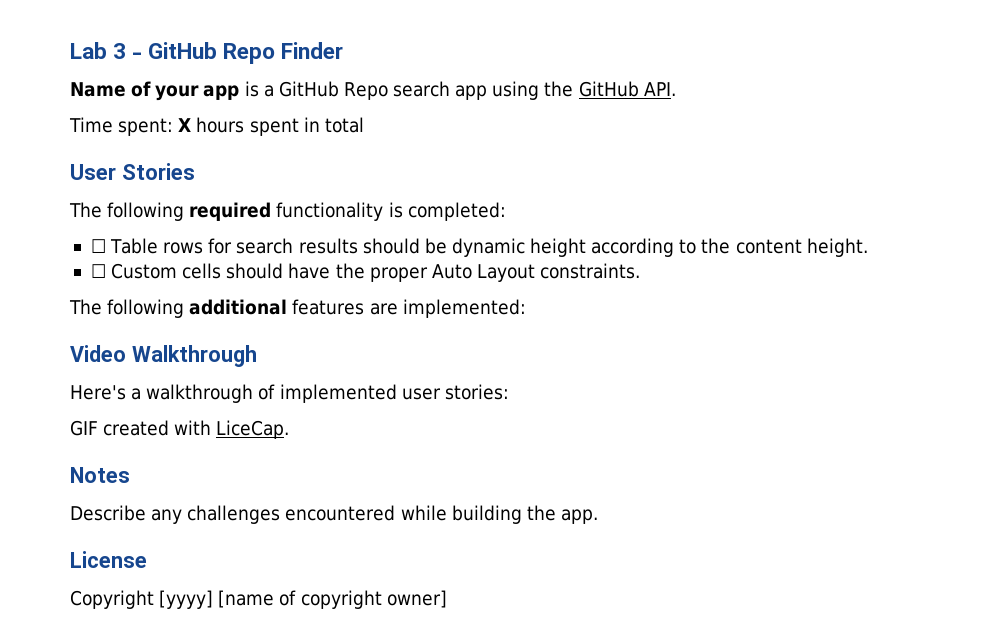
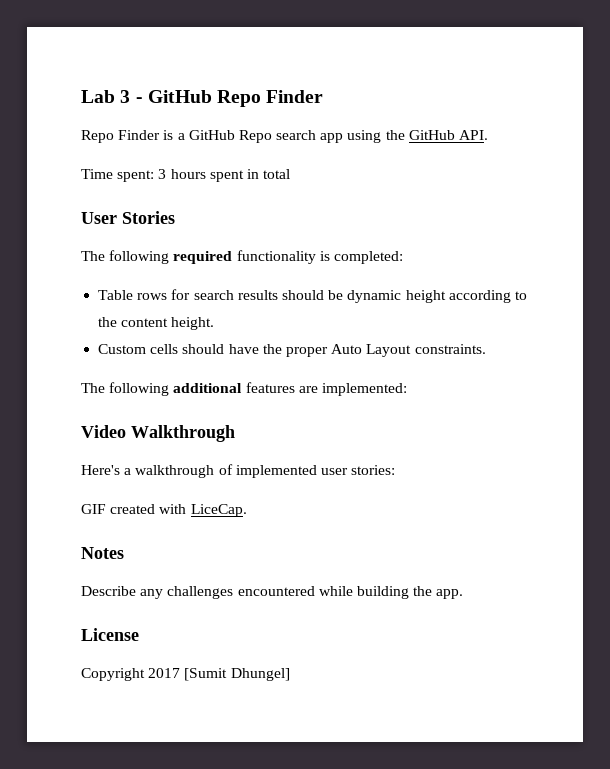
[70,81,240,101] Name of your app -> [81,130,161,143] Repo Finder
[178,118,192,132] X -> [158,169,167,179] 3
[90,239,106,253] ☐ -> (403, 257) none
[90,264,106,278] ☐ -> (215, 323) none
[159,590,447,609] [yyyy] [name of copyright owner] -> [148,668,290,681] 2017 [Sumit Dhungel]

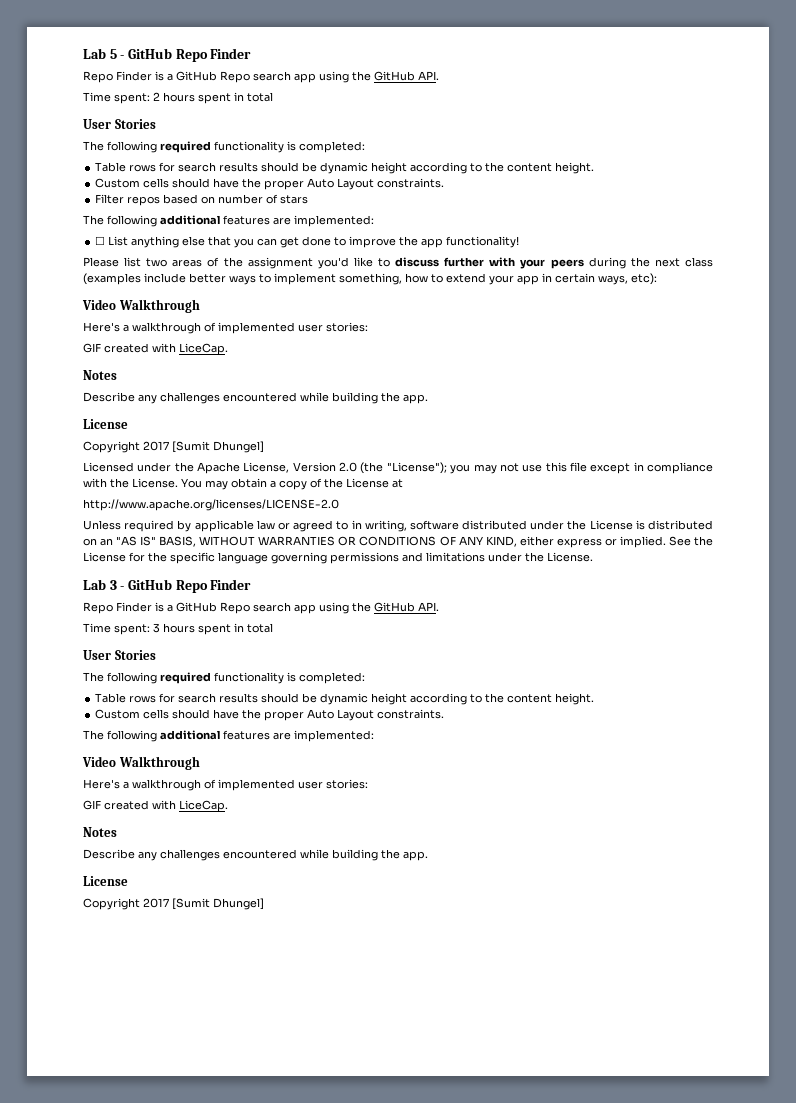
[81,90,115,103] Lab -> [83,48,252,62] [83,71,439,83] [83,92,273,104] [83,119,156,129] [83,141,365,153] [95,162,595,174] [95,178,445,190] [95,194,309,206] [83,215,374,227] [95,236,520,248] [83,257,713,269] [83,273,657,285] [82,299,200,313] [83,322,368,334] [83,343,228,355] [83,370,117,380] [83,392,428,404] [83,419,128,429] [83,441,264,453] [83,462,714,474] [83,478,403,490] [83,499,339,511] [83,520,713,532] [83,536,713,548] [83,552,593,564] [83,579,106,590] Lab 5 - GitHub Repo Finder // Repo Finder is a GitHub Repo search app using the GitHub API. // Time spent: 2 hours spent in total // User Stories // The following required functionality is completed: // Table rows for search results should be dynamic height according to the content height. // Custom cells should have the proper Auto Layout constraints. // Filter repos based on number of stars // The following additional features are implemented: // ☐ List anything else that you can get done to improve the app functionality! // Please list two areas of the assignment you'd like to discuss further with your peers during the next class (examples include better ways to implement something, how to extend your app in certain ways, etc): // Video Walkthrough // Here's a walkthrough of implemented user stories: // GIF created with LiceCap. // Notes // Describe any challenges encountered while building the app. // License // Copyright 2017 [Sumit Dhungel] // Licensed under the Apache License, Version 2.0 (the "License"); you may not use this file except in compliance with the License. You may obtain a copy of the License at // http://www.apache.org/licenses/LICENSE-2.0 // Unless required by applicable law or agreed to in writing, software distributed under the License is distributed on an "AS IS" BASIS, WITHOUT WARRANTIES OR CONDITIONS OF ANY KIND, either express or implied. See the License for the specific language governing permissions and limitations under the License. // Lab

